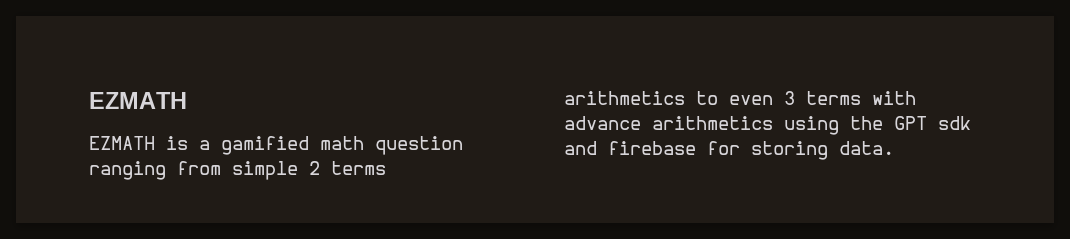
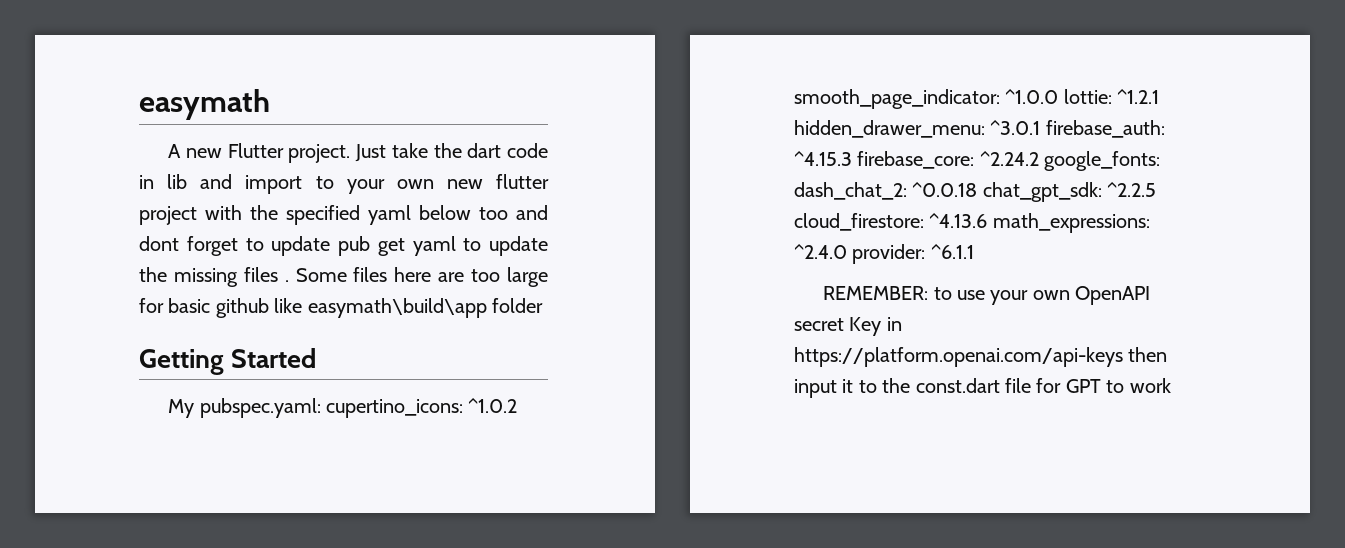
[89,92,187,109] [89,136,463,155] [89,161,386,180] [564,91,916,105] [564,116,971,135] [564,141,894,160] EZMATH // EZMATH is a gamified math question ranging from simple 2 terms arithmetics to even 3 terms with advance arithmetics using the GPT sdk and firebase for storing data. -> [139,89,270,120] [168,143,548,163] [139,174,549,194] [139,205,548,225] [139,236,548,256] [139,267,548,287] [139,298,543,318] [139,348,317,375] [168,398,518,418] [794,89,1160,109] [794,120,1165,138] [794,151,1161,171] [794,182,1157,202] [794,213,1150,233] [794,244,974,264] [823,286,1151,305] [794,317,902,336] [794,347,1168,367] [794,378,1171,398] easymath // A new Flutter project. Just take the dart code in lib and import to your own new flutter project with the specified yaml below too and dont forget to update pub get yaml to update the missing files . Some files here are too large for basic github like easymath\build\app folder // Getting Started // My pubspec.yaml: cupertino_icons: ^1.0.2 smooth_page_indicator: ^1.0.0 lottie: ^1.2.1 hidden_drawer_menu: ^3.0.1 firebase_auth: ^4.15.3 firebase_core: ^2.24.2 google_fonts: dash_chat_2: ^0.0.18 chat_gpt_sdk: ^2.2.5 cloud_firestore: ^4.13.6 math_expressions: ^2.4.0 provider: ^6.1.1 // REMEMBER: to use your own OpenAPI secret Key in https://platform.openai.com/api-keys then input it to the const.dart file for GPT to work

